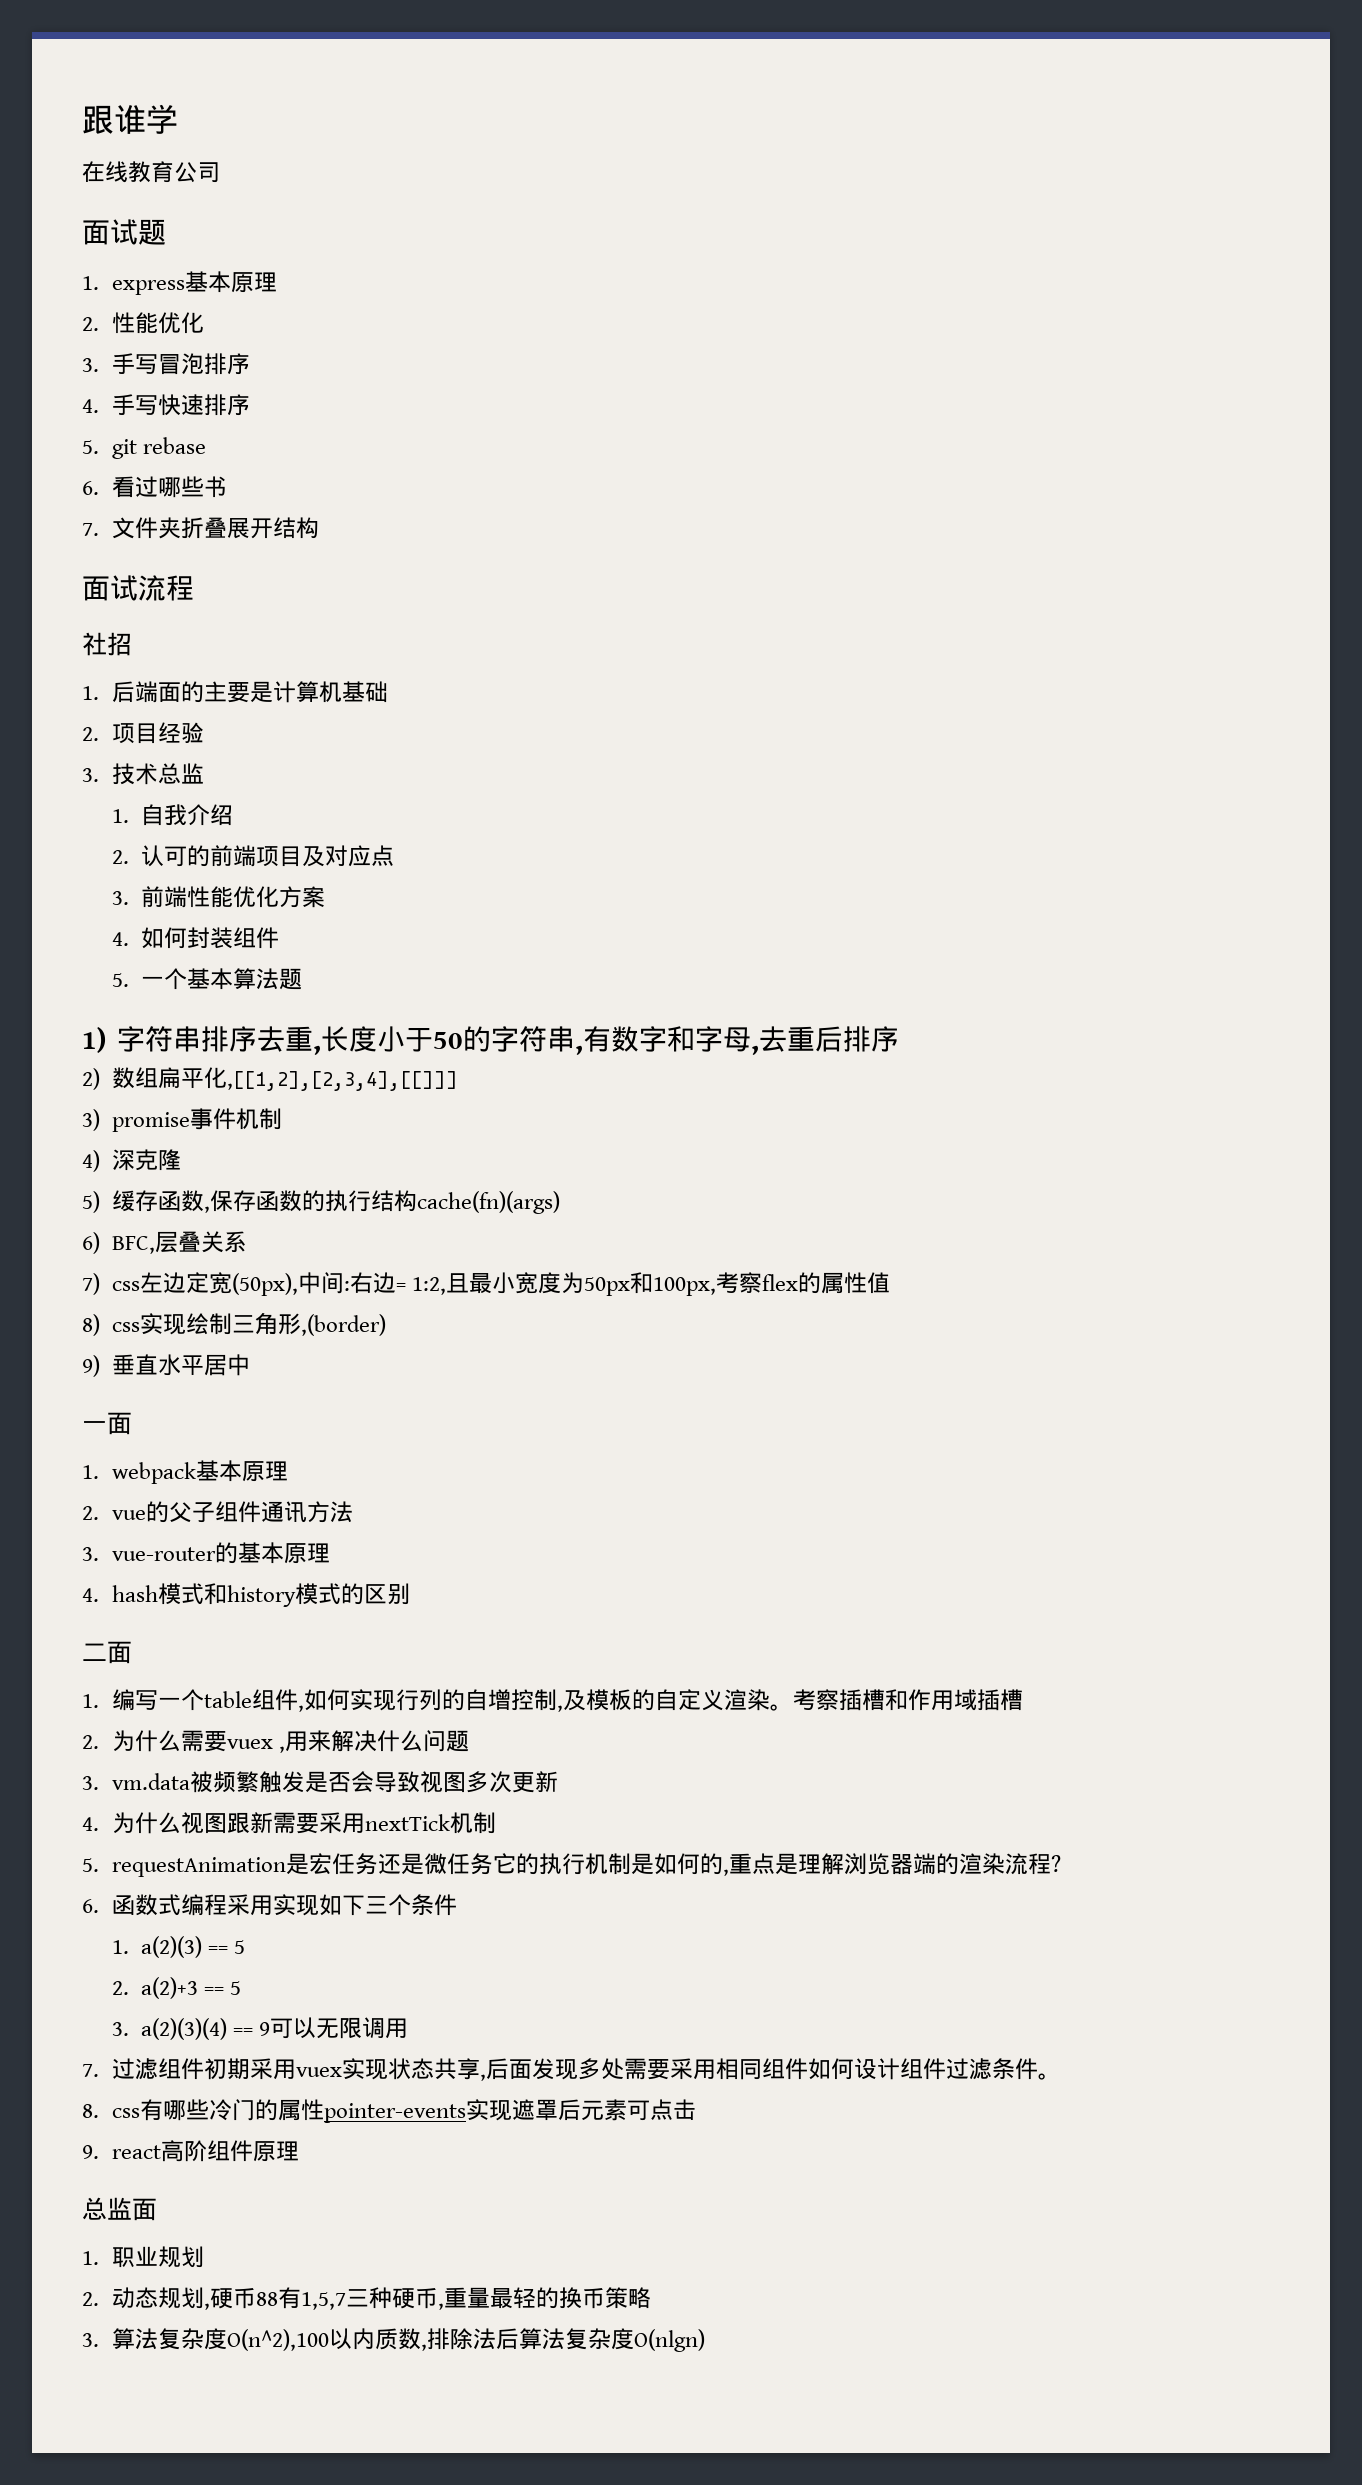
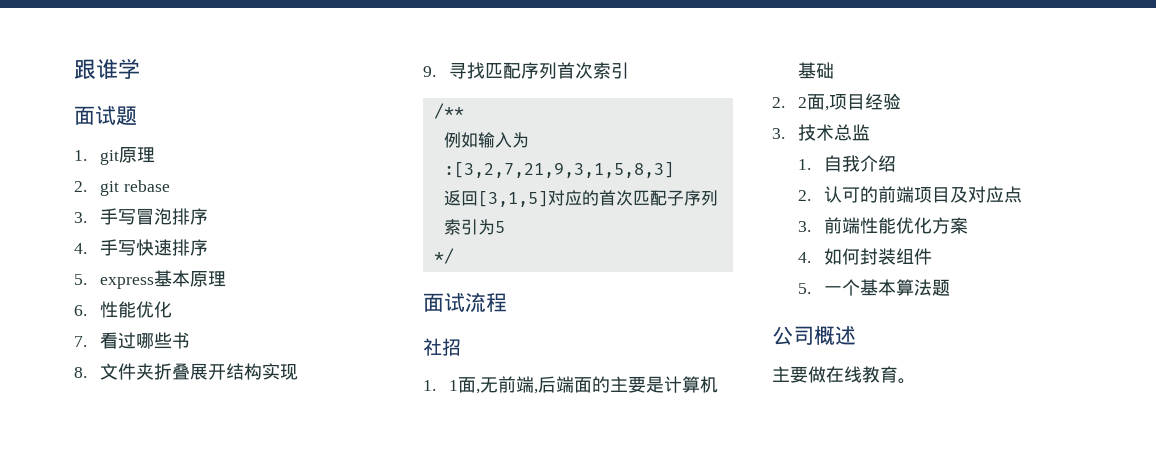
[82,161,220,183] // 在线教育公司 -> (140, 69) none
[111,271,277,295] [82,312,204,334] express基本原理 // 2.性能优化 -> [99,147,155,165] [74,180,170,196] git原理 // 2. git rebase
[111,437,206,459] [82,481,99,495] git rebase // 6. -> [99,270,226,289] [74,301,172,318] [74,336,87,347] express基本原理 // 6.性能优化 // 7.
[82,523,99,536] 7. -> [74,367,87,378] 8.
(319, 528) none -> [261,363,298,380] [423,62,629,79] [433,103,464,119] [443,132,529,148] [443,162,674,178] [443,190,718,207] [443,219,505,235] [433,248,454,264] 实现 // 9.寻找匹配序列首次索引 // /** // 例如输入为:[3,2,7,21,9,3,1,5,8,3] // 返回[3,1,5]对应的首次匹配子序列索引为5 // */
(99, 693) none -> [448,376,538,394] 1面,无前端,
(99, 734) none -> [797,94,829,111] 2面,
[82,1026,900,1055] [82,1067,458,1091] [82,1108,282,1132] [82,1149,181,1172] [82,1190,560,1214] [82,1231,247,1254] [82,1272,890,1296] [82,1312,386,1336] [82,1354,250,1377] [82,1412,132,1435] [82,1460,288,1484] [82,1501,353,1523] [82,1542,330,1564] [82,1583,410,1607] [82,1641,132,1664] [82,1689,1023,1712] [82,1730,469,1753] [82,1771,558,1793] [82,1812,496,1834] [82,1853,1061,1877] [82,1894,457,1916] [111,1936,246,1958] [111,1977,242,1999] [111,2017,409,2040] [82,2058,1061,2081] [82,2099,696,2123] [82,2140,299,2162] [82,2197,157,2221] [82,2246,204,2268] [82,2287,651,2310] [82,2328,705,2352] 1)字符串排序去重,长度小于50的字符串,有数字和字母,去重后排序 // 2)数组扁平化,[[1,2],[2,3,4],[[]]] // 3) promise事件机制 // 4)深克隆 // 5)缓存函数,保存函数的执行结构cache(fn)(args) // 6) BFC,层叠关系 // 7) css左边定宽(50px),中间:右边= 1:2,且最小宽度为50px和100px,考察flex的属性值 // 8) css实现绘制三角形,(border) // 9)垂直水平居中 // 一面 // 1. webpack基本原理 // 2. vue的父子组件通讯方法 // 3. vue-router的基本原理 // 4. hash模式和history模式的区别 // 二面 // 1.编写一个table组件,如何实现行列的自增控制,及模板的自定义渲染。考察插槽和作用域插槽 // 2.为什么需要vuex ,用来解决什么问题 // 3. vm.data被频繁触发是否会导致视图多次更新 // 4.为什么视图跟新需要采用nextTick机制 // 5. requestAnimation是宏任务还是微任务它的执行机制是如何的,重点是理解浏览器端的渲染流程? // 6.函数式编程采用实现如下三个条件 // 1. a(2)(3) == 5 // 2. a(2)+3 == 5 // 3. a(2)(3)(4) == 9可以无限调用 // 7.过滤组件初期采用vuex实现状态共享,后面发现多处需要采用相同组件如何设计组件过滤条件。 // 8. css有哪些冷门的属性pointer-events实现遮罩后元素可点击 // 9. react高阶组件原理 // 总监面 // 1.职业规划 // 2.动态规划,硬币88有1,5,7三种硬币,重量最轻的换币策略 // 3.算法复杂度O(n^2),100以内质数,排除法后算法复杂度O(nlgn) -> [772,326,856,345] [772,366,916,384] 公司概述 // 主要做在线教育。

